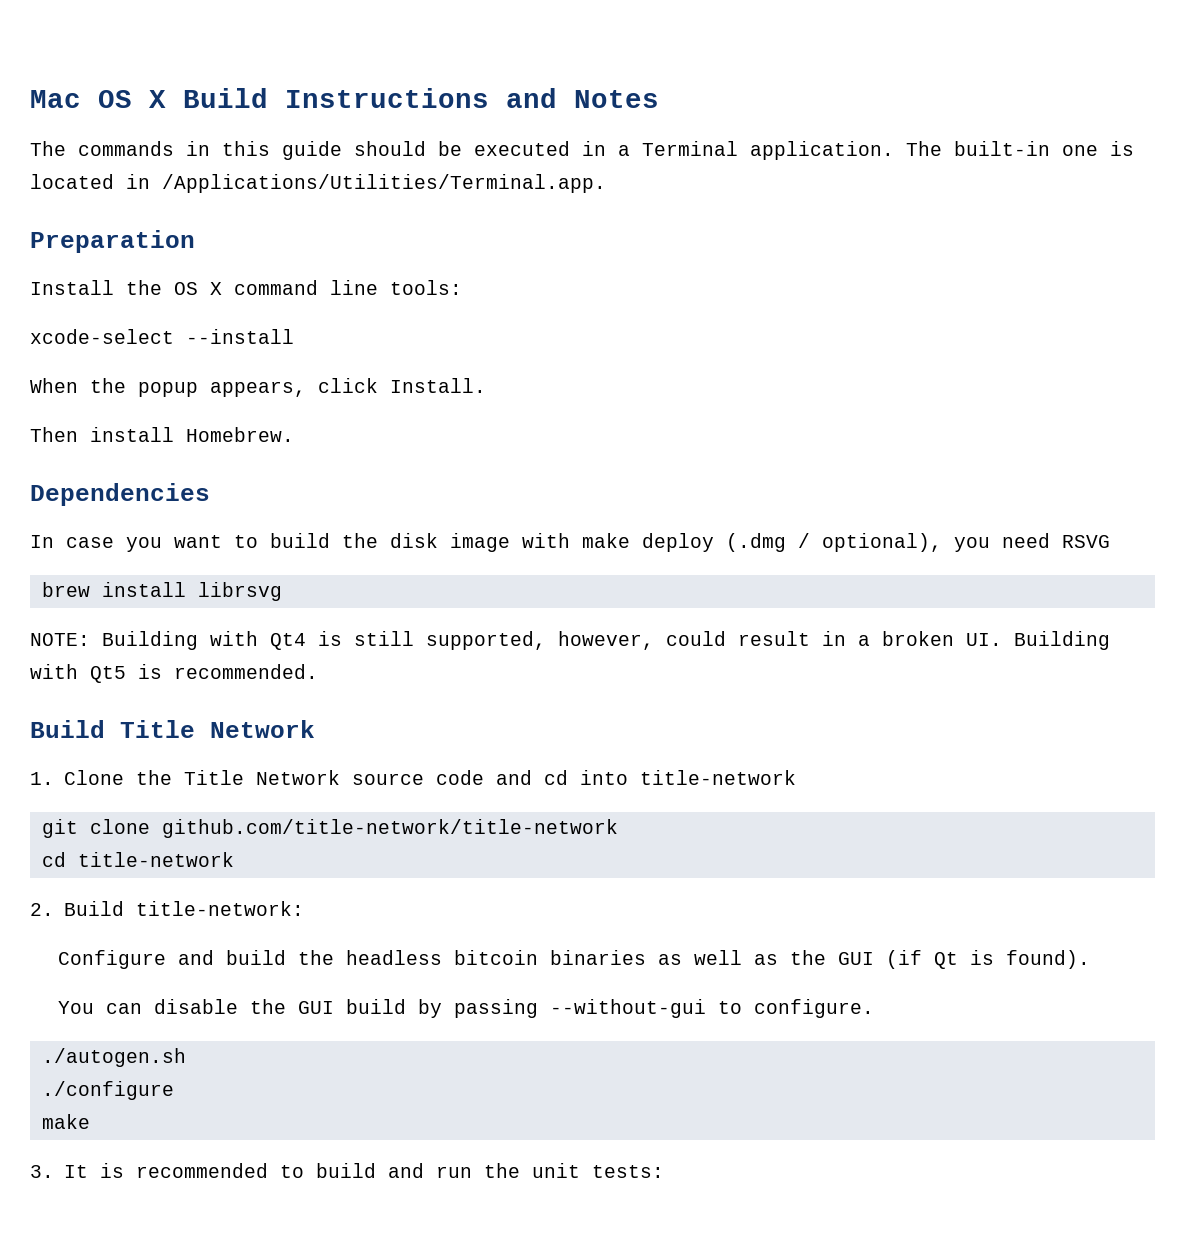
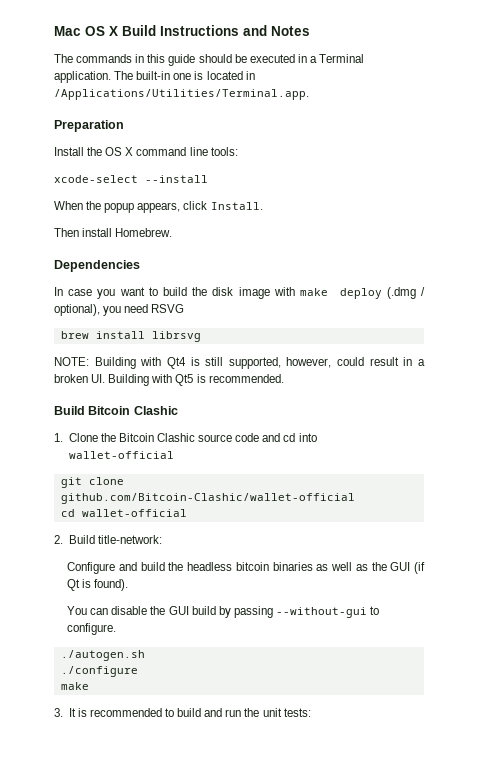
[120,720,315,738] Title Network -> [88,406,178,415] Bitcoin Clashic
[183,770,340,785] Title Network -> [118,433,196,442] Bitcoin Clashic
[639,770,796,785] title-network -> [68,451,174,459] wallet-official
[161,819,618,838] [41,852,234,867] github.com/title-network/title-network // cd title-network -> [60,493,355,504] [60,509,187,517] github.com/Bitcoin-Clashic/wallet-official // cd wallet-official

